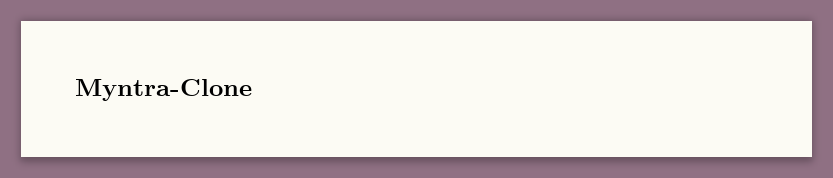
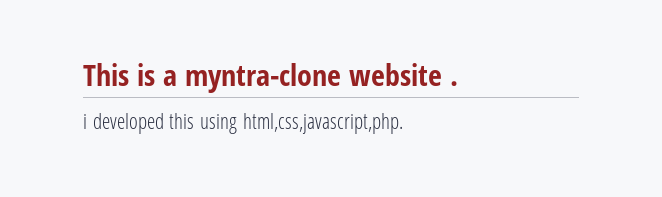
[75,79,252,101] Myntra-Clone -> [83,63,458,93] [83,113,403,134] This is a myntra-clone website . // i developed this using html,css,javascript,php.

